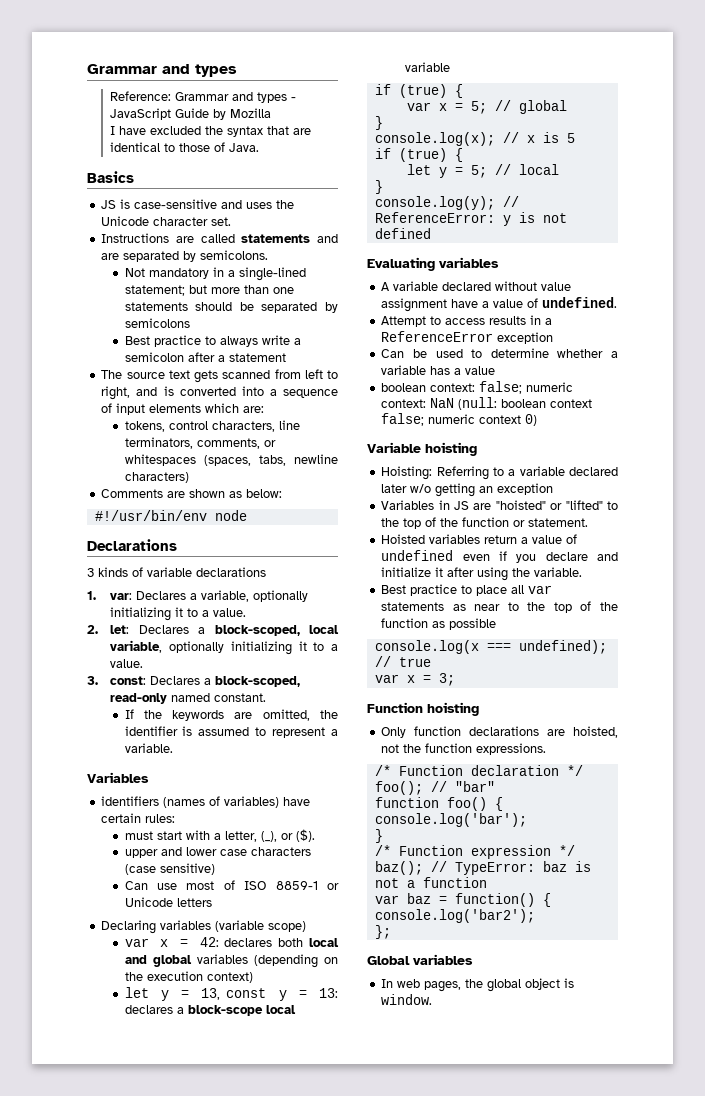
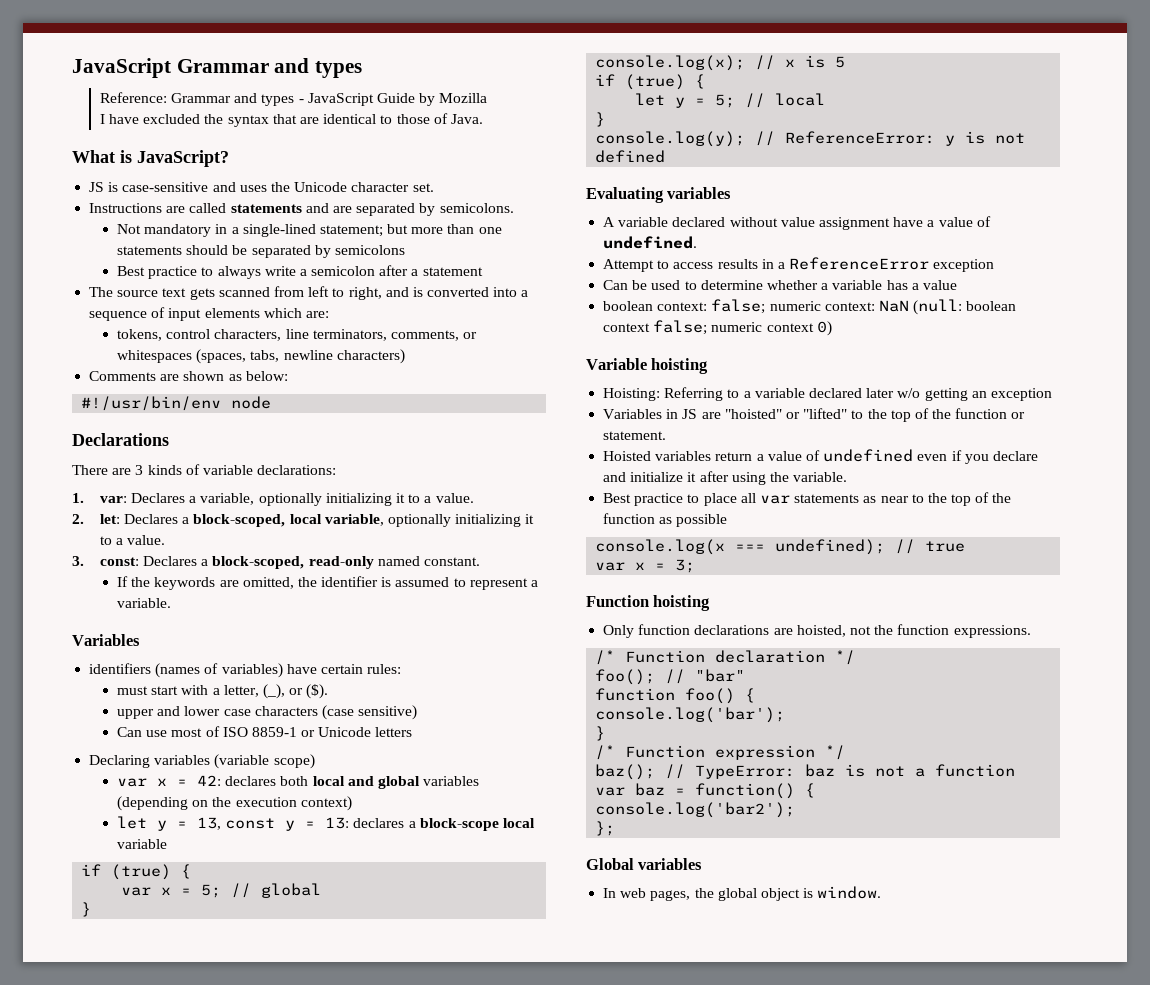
(87, 69) none -> [72,58,171,78] JavaScript
[87,171,134,183] Basics -> [72,150,229,167] What is JavaScript?
(177, 545) none -> [72,465,132,475] There are
[196,567,266,577] declarations -> [257,465,337,475] declarations:

